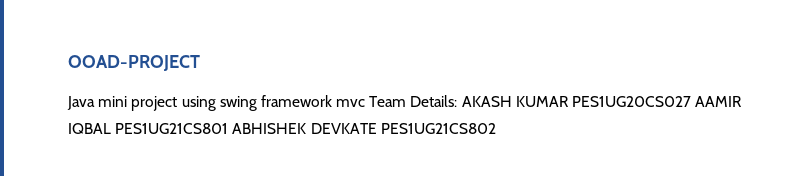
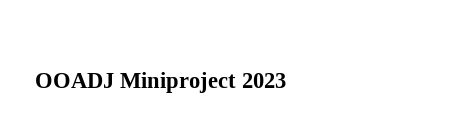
[68,55,200,71] [67,95,743,111] [68,123,496,134] OOAD-PROJECT // Java mini project using swing framework mvc Team Details: AKASH KUMAR PES1UG20CS027 AAMIR IQBAL PES1UG21CS801 ABHISHEK DEVKATE PES1UG21CS802 -> [35,72,287,93] OOADJ Miniproject 2023

